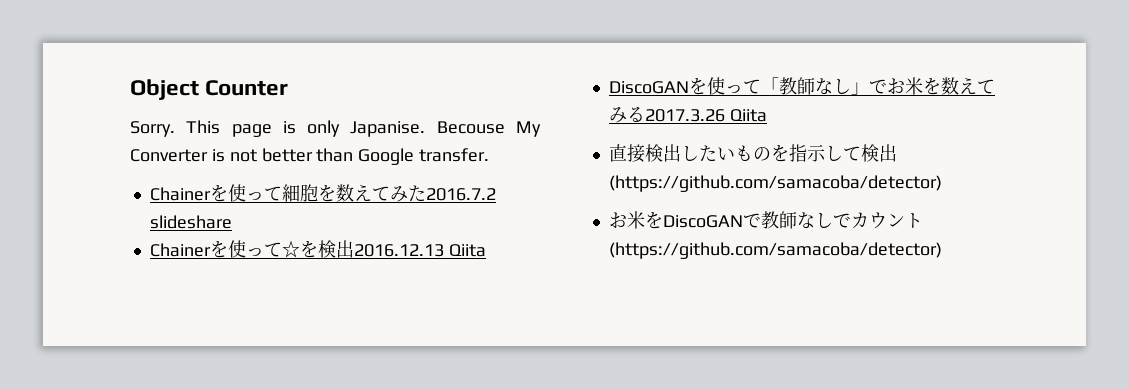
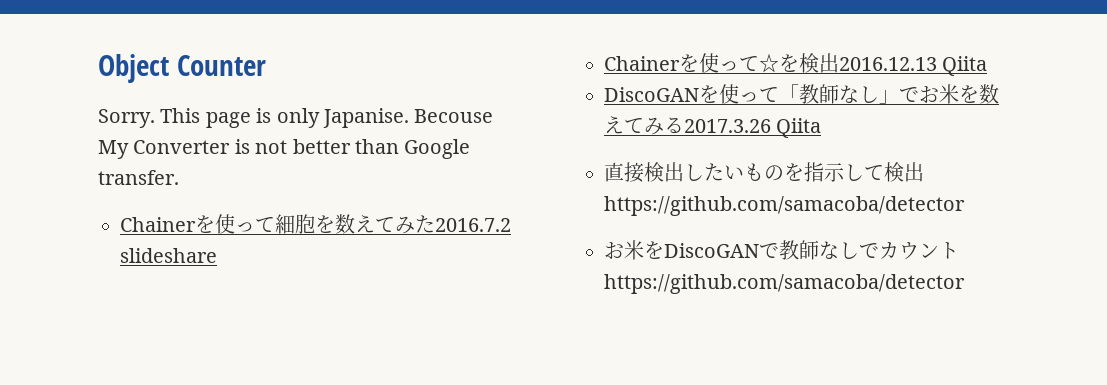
[608,175,942,192] (https://github.com/samacoba/detector) -> [604,196,965,216] https://github.com/samacoba/detector
[608,242,942,259] (https://github.com/samacoba/detector) -> [604,274,965,294] https://github.com/samacoba/detector

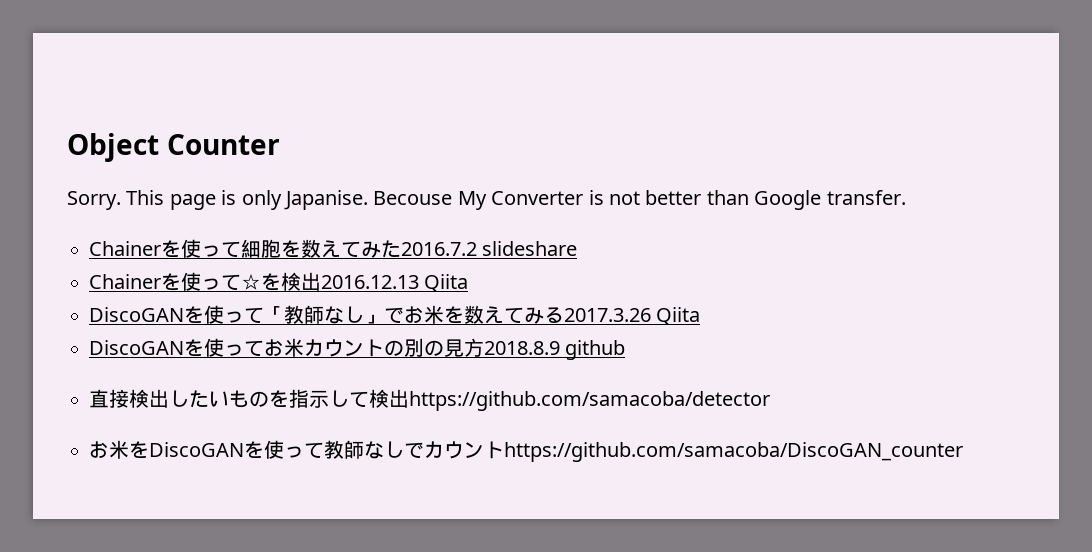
(822, 128) none -> [89,338,626,360] // DiscoGANを使ってお米カウントの別の見方2018.8.9 github
[759,243,779,258] で -> [244,440,324,459] を使って
[604,274,965,294] https://github.com/samacoba/detector -> [504,442,963,462] https://github.com/samacoba/DiscoGAN_counter

